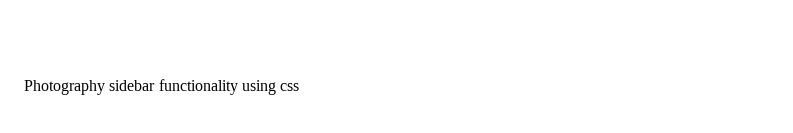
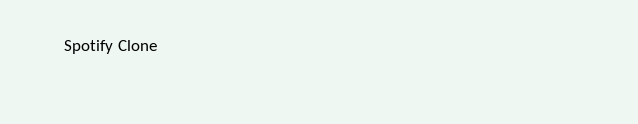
[24,79,300,95] Photography sidebar functionality using css -> [64,40,157,54] Spotify Clone

